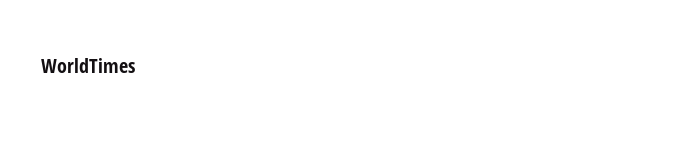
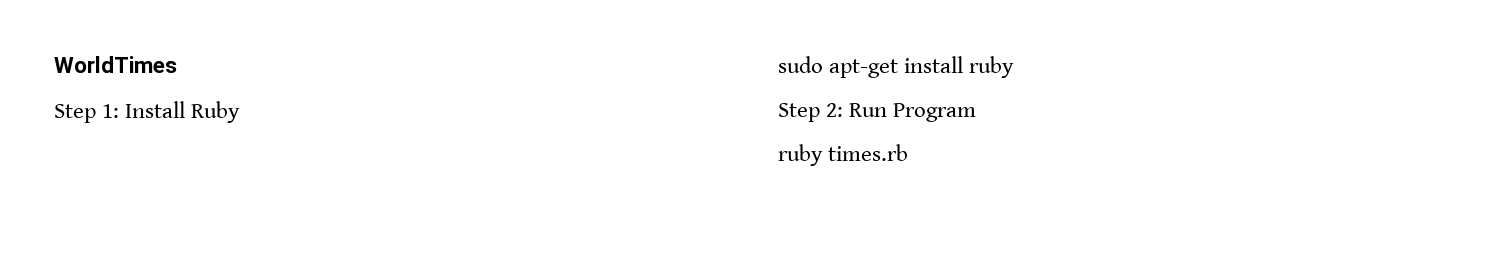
(135, 65) none -> [54,101,241,123] [778,56,1015,78] [778,103,977,122] [778,144,909,166] // Step 1: Install Ruby // sudo apt-get install ruby // Step 2: Run Program // ruby times.rb

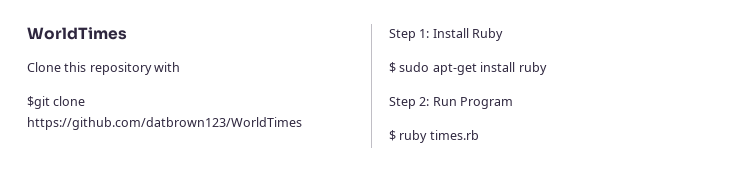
(177, 64) none -> [27,62,181,75] [27,96,86,109] [27,117,302,130] // Clone this repository with // $git clone https://github.com/datbrown123/WorldTimes
(241, 112) none -> [389,62,396,73] $
(977, 112) none -> [389,130,396,141] $

